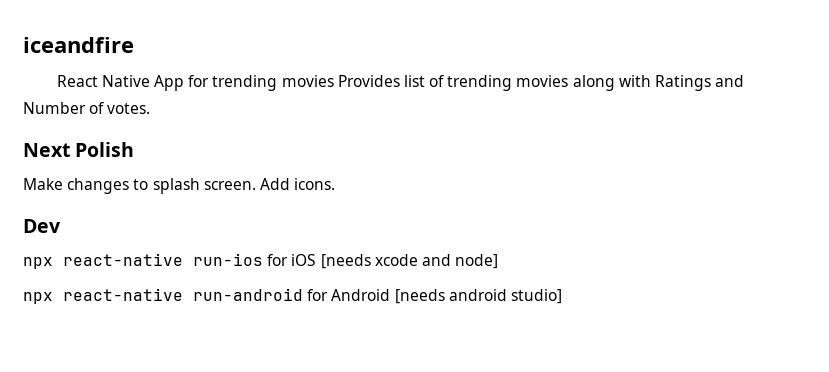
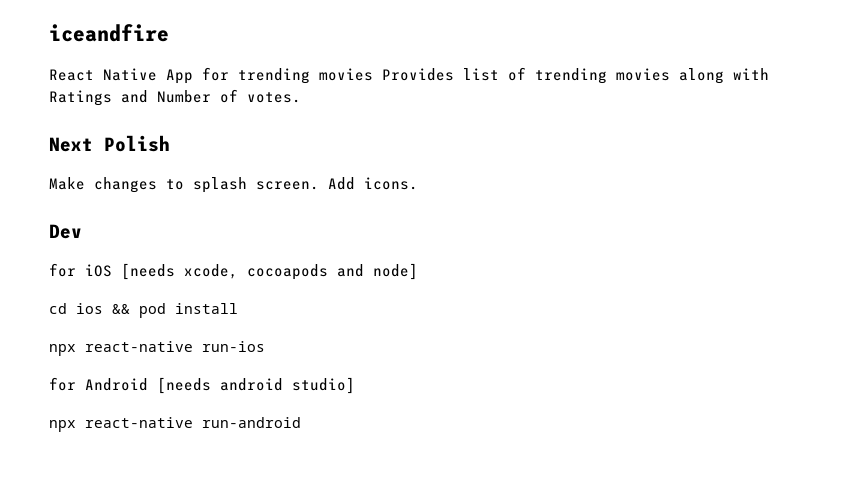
[23,253,499,269] [23,288,303,304] npx react-native run-ios for iOS [needs xcode and node] // npx react-native run-android -> [49,263,418,280] [49,303,238,318] [49,341,265,356] for iOS [needs xcode, cocoapods and node] // cd ios && pod install // npx react-native run-ios //
(562, 296) none -> [49,417,301,432] // npx react-native run-android

